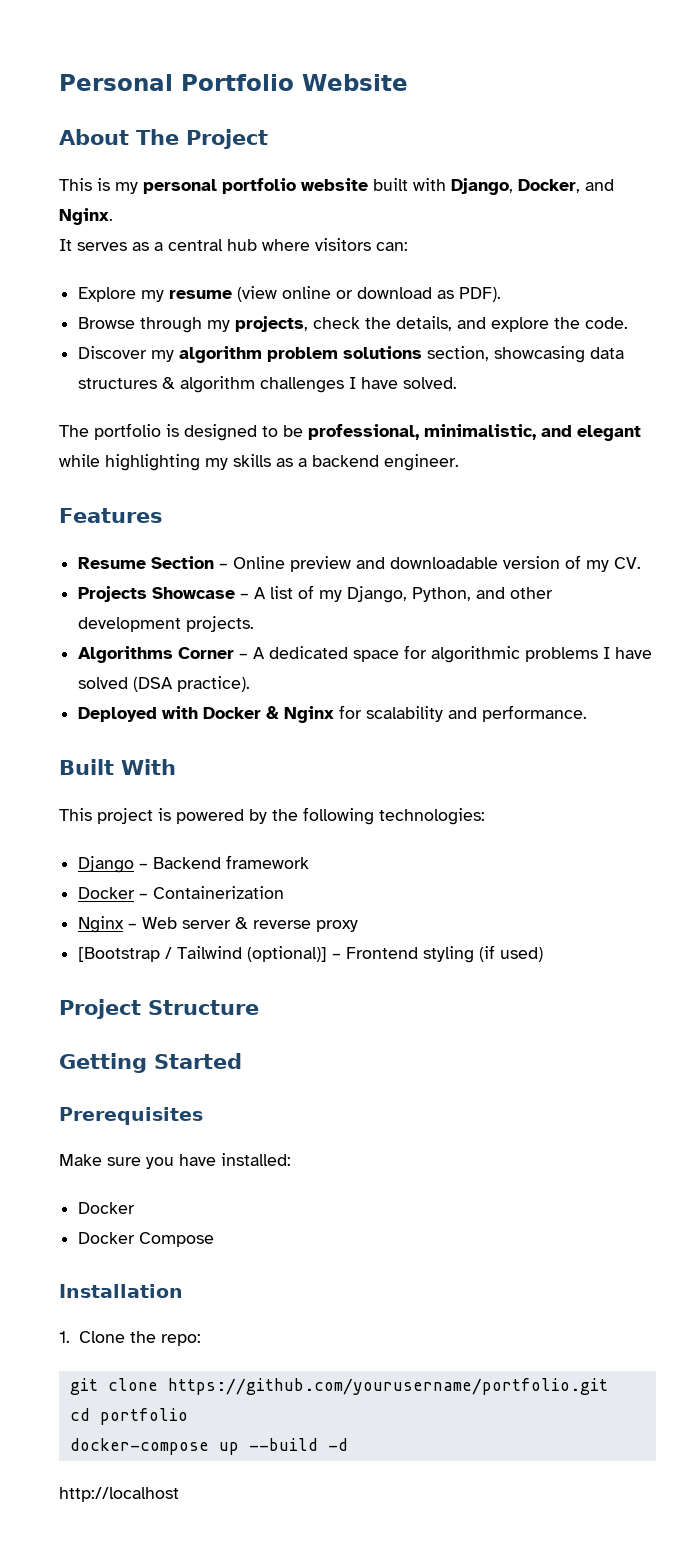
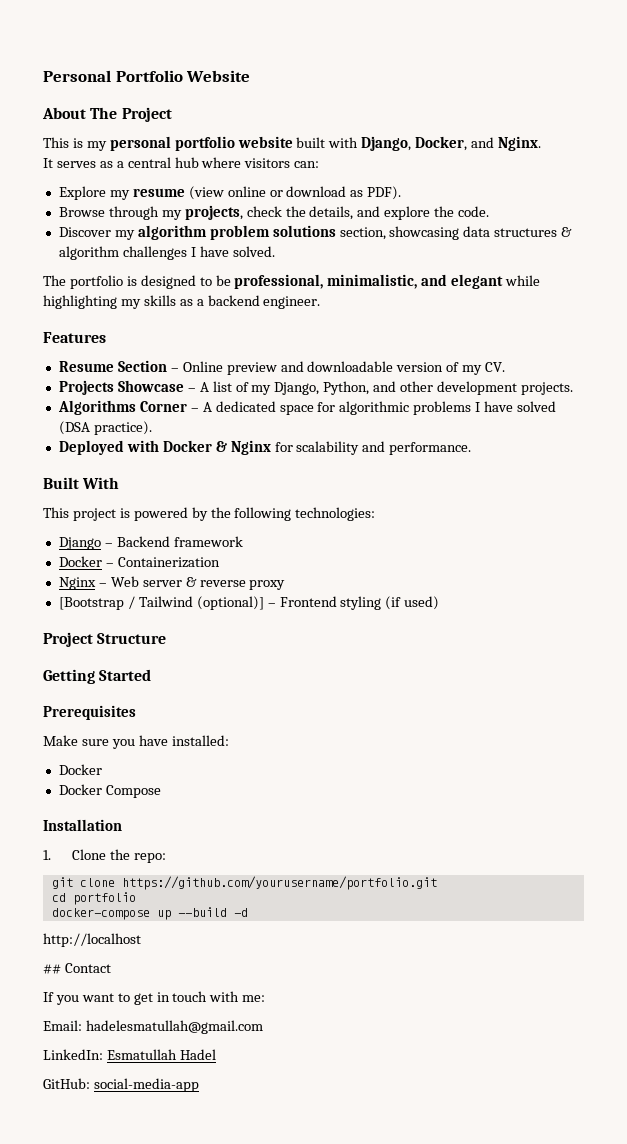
(179, 1494) none -> [43,963,111,974] [43,991,266,1005] [43,1020,263,1034] [43,1049,216,1060] [43,1078,199,1092] // ## Contact // If you want to get in touch with me: // Email: hadelesmatullah@gmail.com // LinkedIn: Esmatullah Hadel // GitHub: social-media-app

